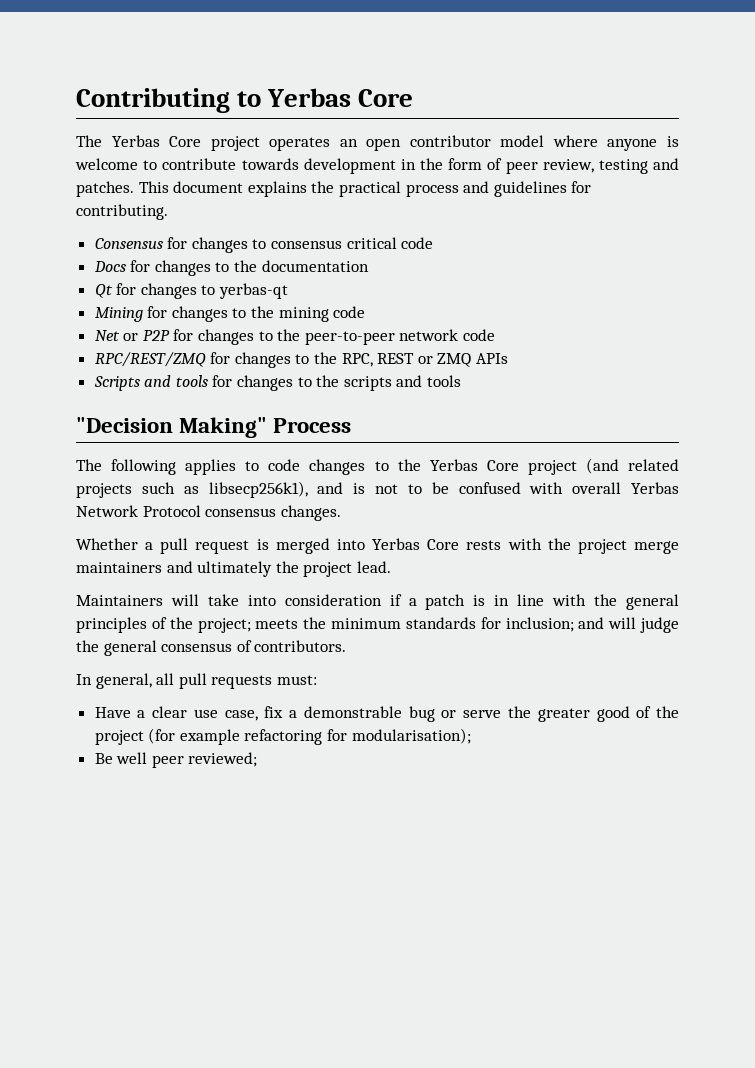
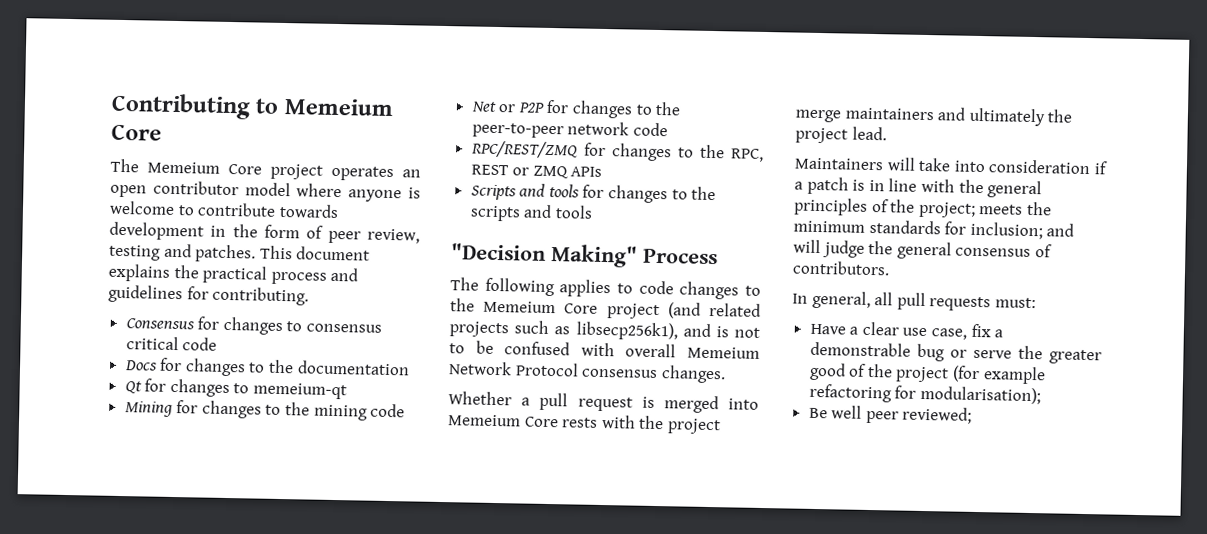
[267,88,352,107] Yerbas -> [283,98,394,117] Memeium
[111,135,160,147] Yerbas -> [147,161,220,174] Memeium
[219,283,289,299] yerbas-qt -> [253,382,348,400] memeium-qt
[429,459,478,471] Yerbas -> [483,300,557,314] Memeium
[630,482,679,494] Yerbas -> [687,346,760,359] Memeium
[372,538,421,550] Yerbas -> [448,414,521,427] Memeium

